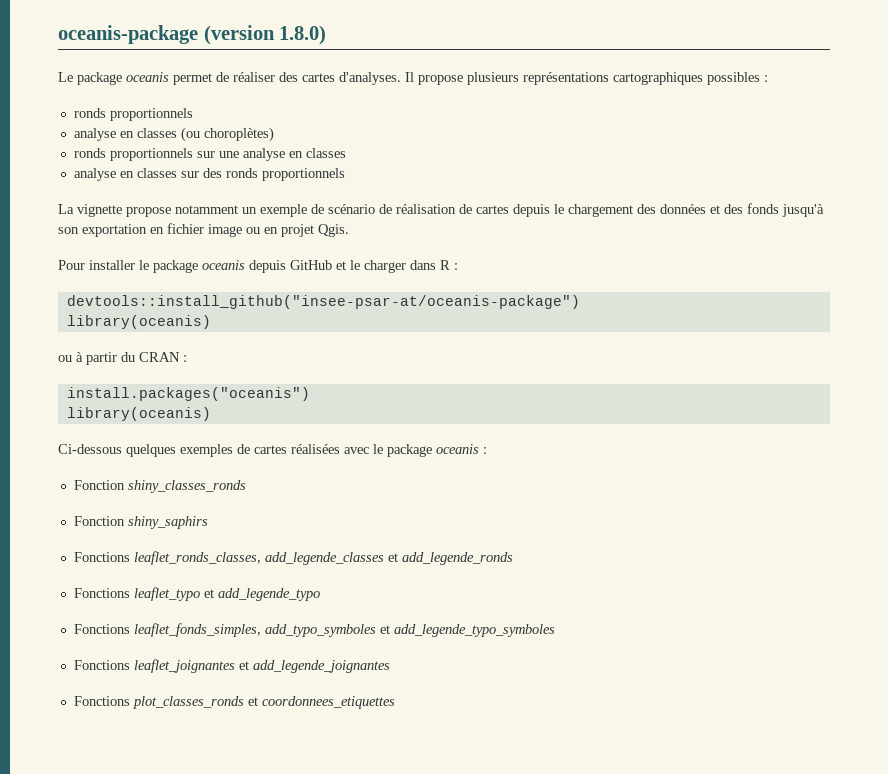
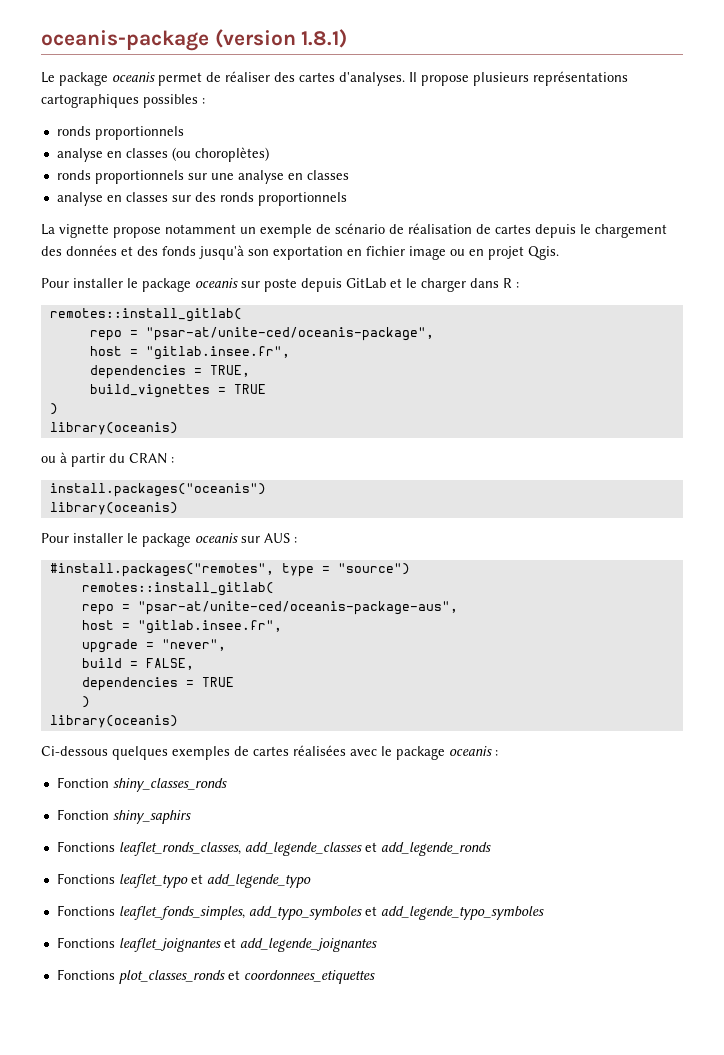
[279,25,327,45] 1.8.0) -> [301,29,348,48] 1.8.1)
[249,260,332,273] depuis GitHub -> [241,278,386,292] sur poste depuis GitLab
[66,295,580,309] devtools::install_github("insee-psar-at/oceanis-package") -> [49,308,242,322] [89,327,434,341] [89,346,290,360] [89,365,250,379] [89,384,266,398] [49,403,58,415] remotes::install_gitlab( // repo = "psar-at/unite-ced/oceanis-package", // host = "gitlab.insee.fr", // dependencies = TRUE, // build_vignettes = TRUE // )
(211, 414) none -> [41,533,297,547] [49,563,410,577] [81,582,274,596] [81,601,458,615] [81,620,282,634] [81,639,226,653] [81,658,194,670] [81,677,234,691] [81,696,90,708] [49,715,178,728] // Pour installer le package oceanis sur AUS : // #install.packages("remotes", type = "source") // remotes::install_gitlab( // repo = "psar-at/unite-ced/oceanis-package-aus", // host = "gitlab.insee.fr", // upgrade = "never", // build = FALSE, // dependencies = TRUE // ) // library(oceanis)

